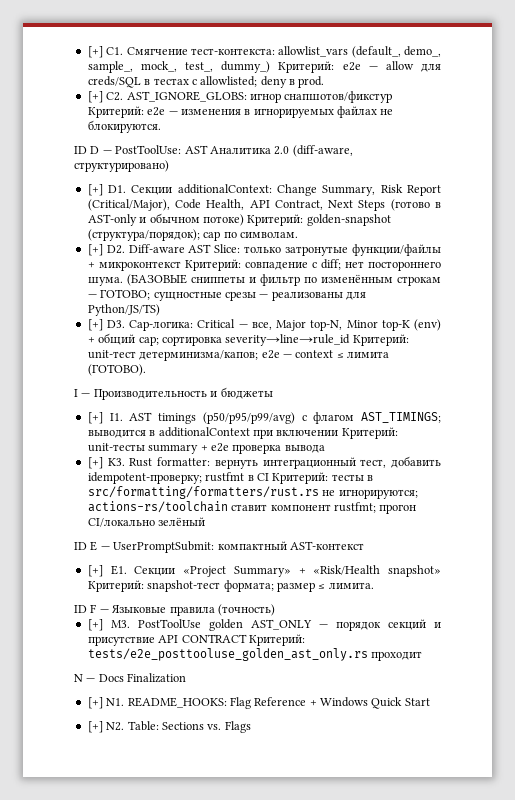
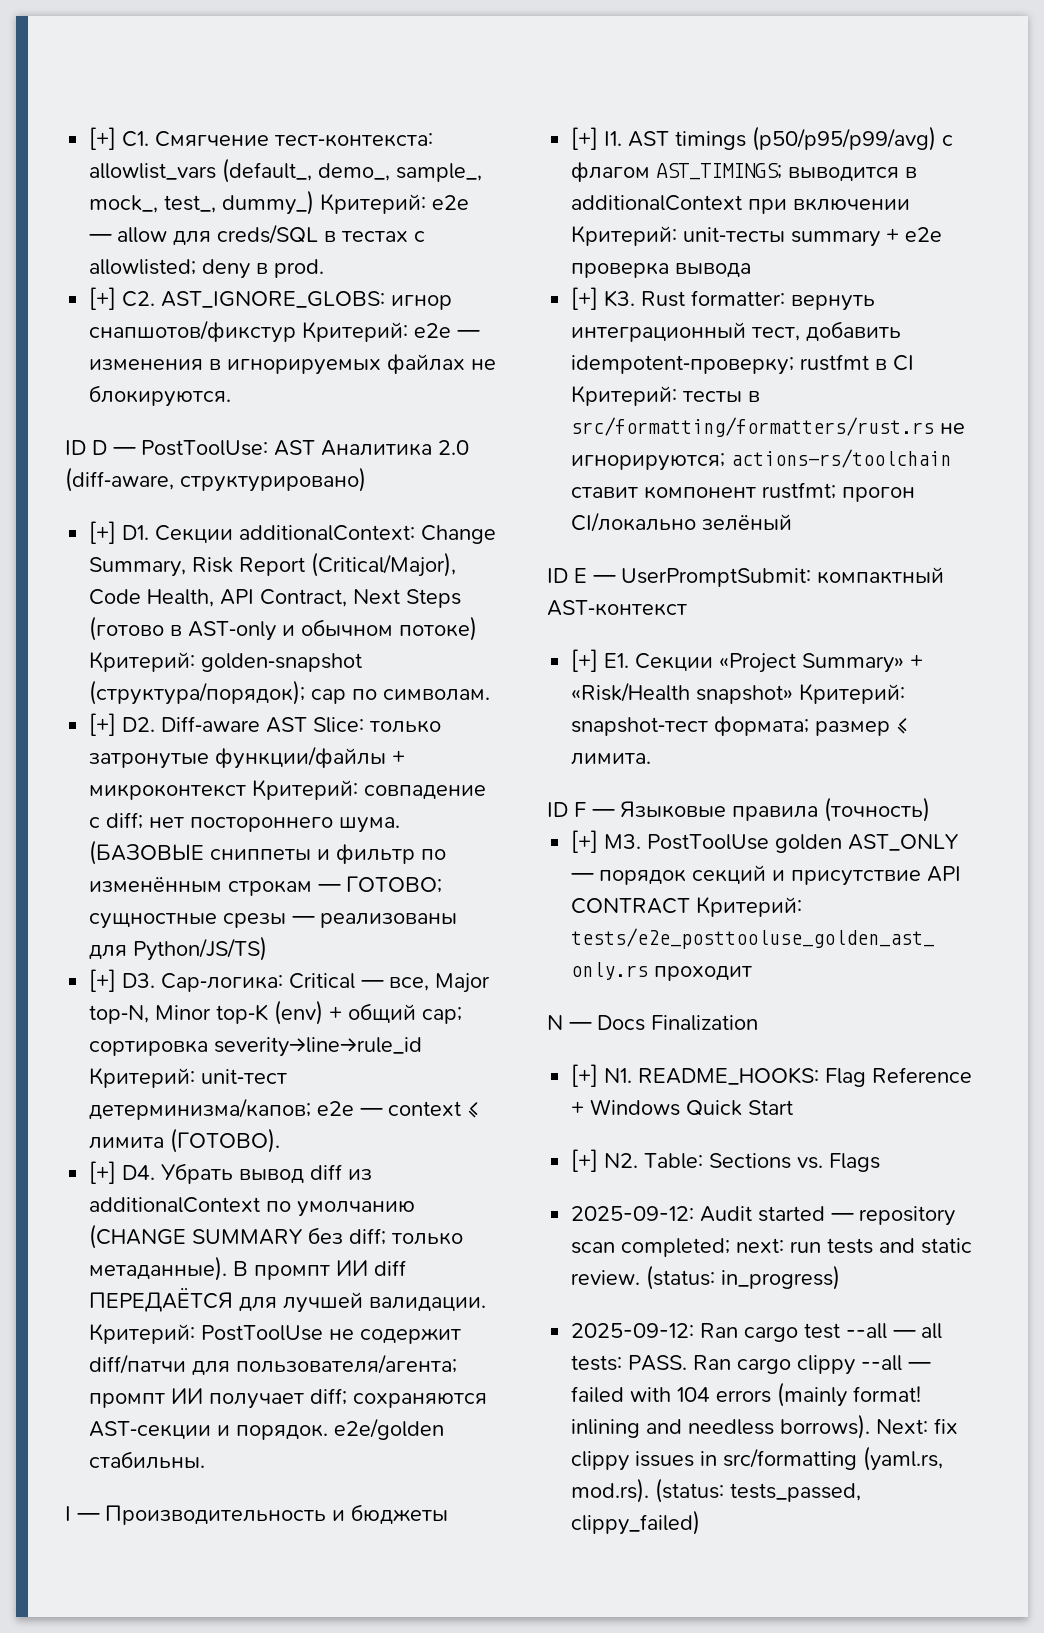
(146, 370) none -> [89,1161,373,1184] [89,1197,416,1217] [89,1224,464,1249] [89,1256,407,1281] [89,1288,487,1313] [89,1323,462,1344] [89,1354,458,1376] [89,1388,488,1409] [89,1418,445,1440] [89,1451,206,1469] // [+] D4. Убрать вывод diff из additionalContext по умолчанию (CHANGE SUMMARY без diff; только метаданные). В промпт ИИ diff ПЕРЕДАЁТСЯ для лучшей валидации. Критерий: PostToolUse не содержит diff/патчи для пользователя/агента; промпт ИИ получает diff; сохраняются AST‑секции и порядок. e2e/golden стабильны.
(251, 727) none -> [571,1206,956,1226] [571,1238,973,1257] [571,1265,841,1290] [571,1323,943,1342] [571,1355,932,1375] [571,1382,922,1407] [571,1414,959,1439] [571,1446,944,1471] [571,1478,862,1503] [571,1510,701,1535] // 2025-09-12: Audit started — repository scan completed; next: run tests and static review. (status: in_progress) // 2025-09-12: Ran cargo test --all — all tests: PASS. Ran cargo clippy --all — failed with 104 errors (mainly format! inlining and needless borrows). Next: fix clippy issues in src/formatting (yaml.rs, mod.rs). (status: tests_passed, clippy_failed)

